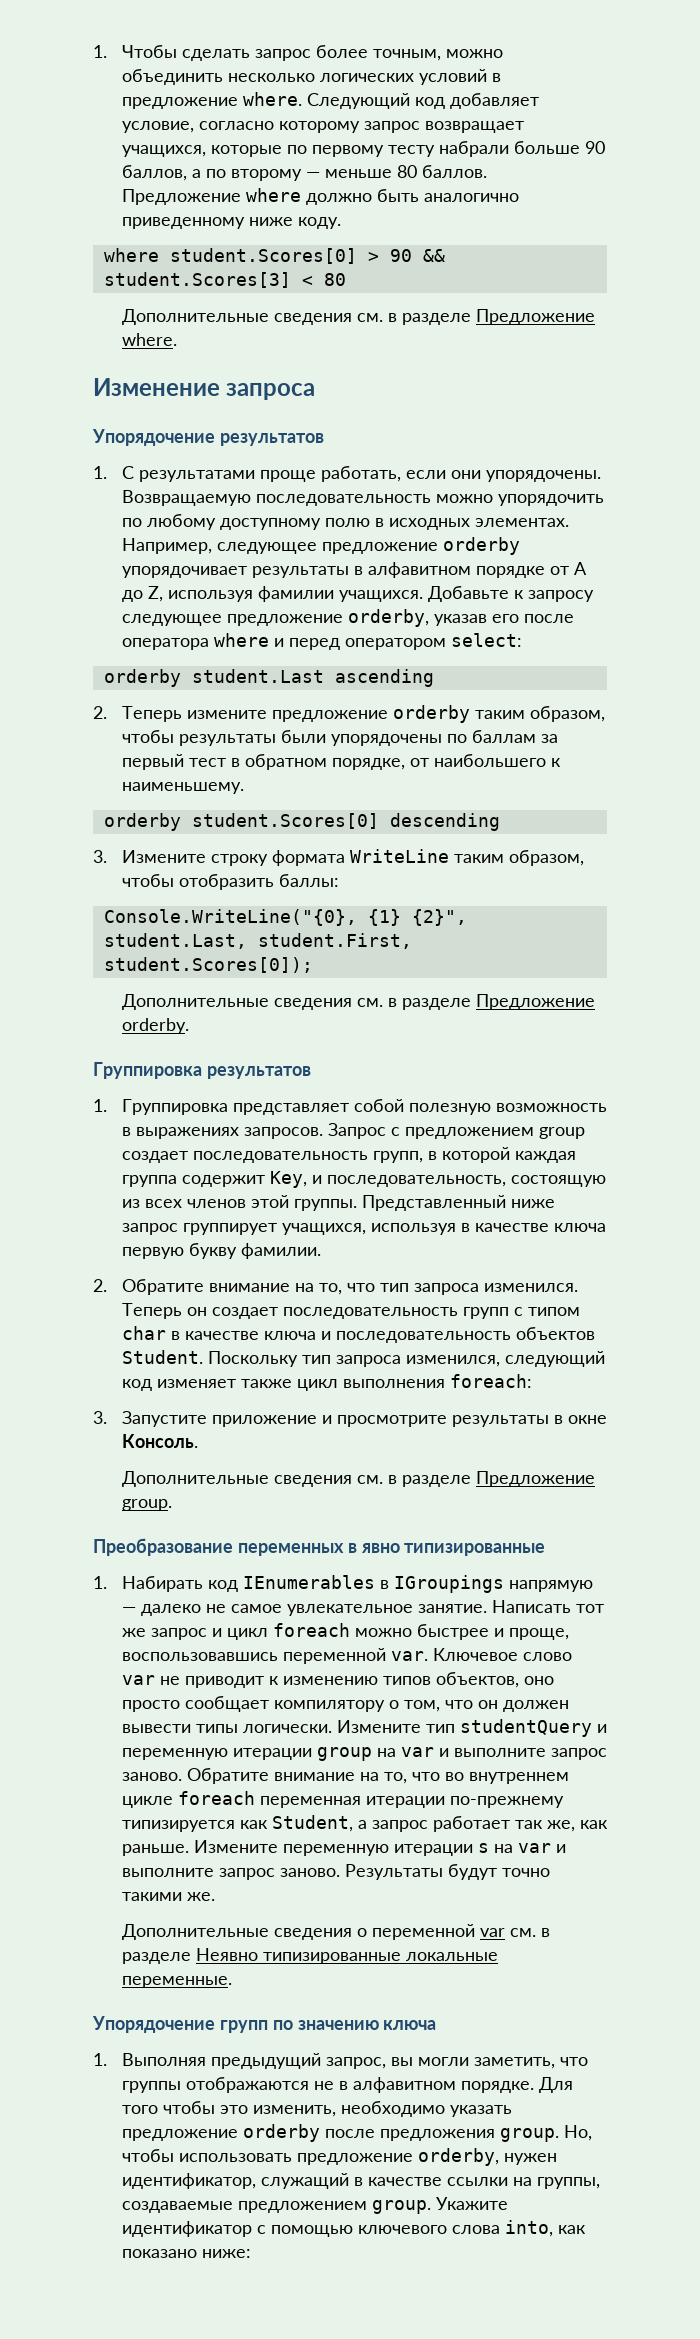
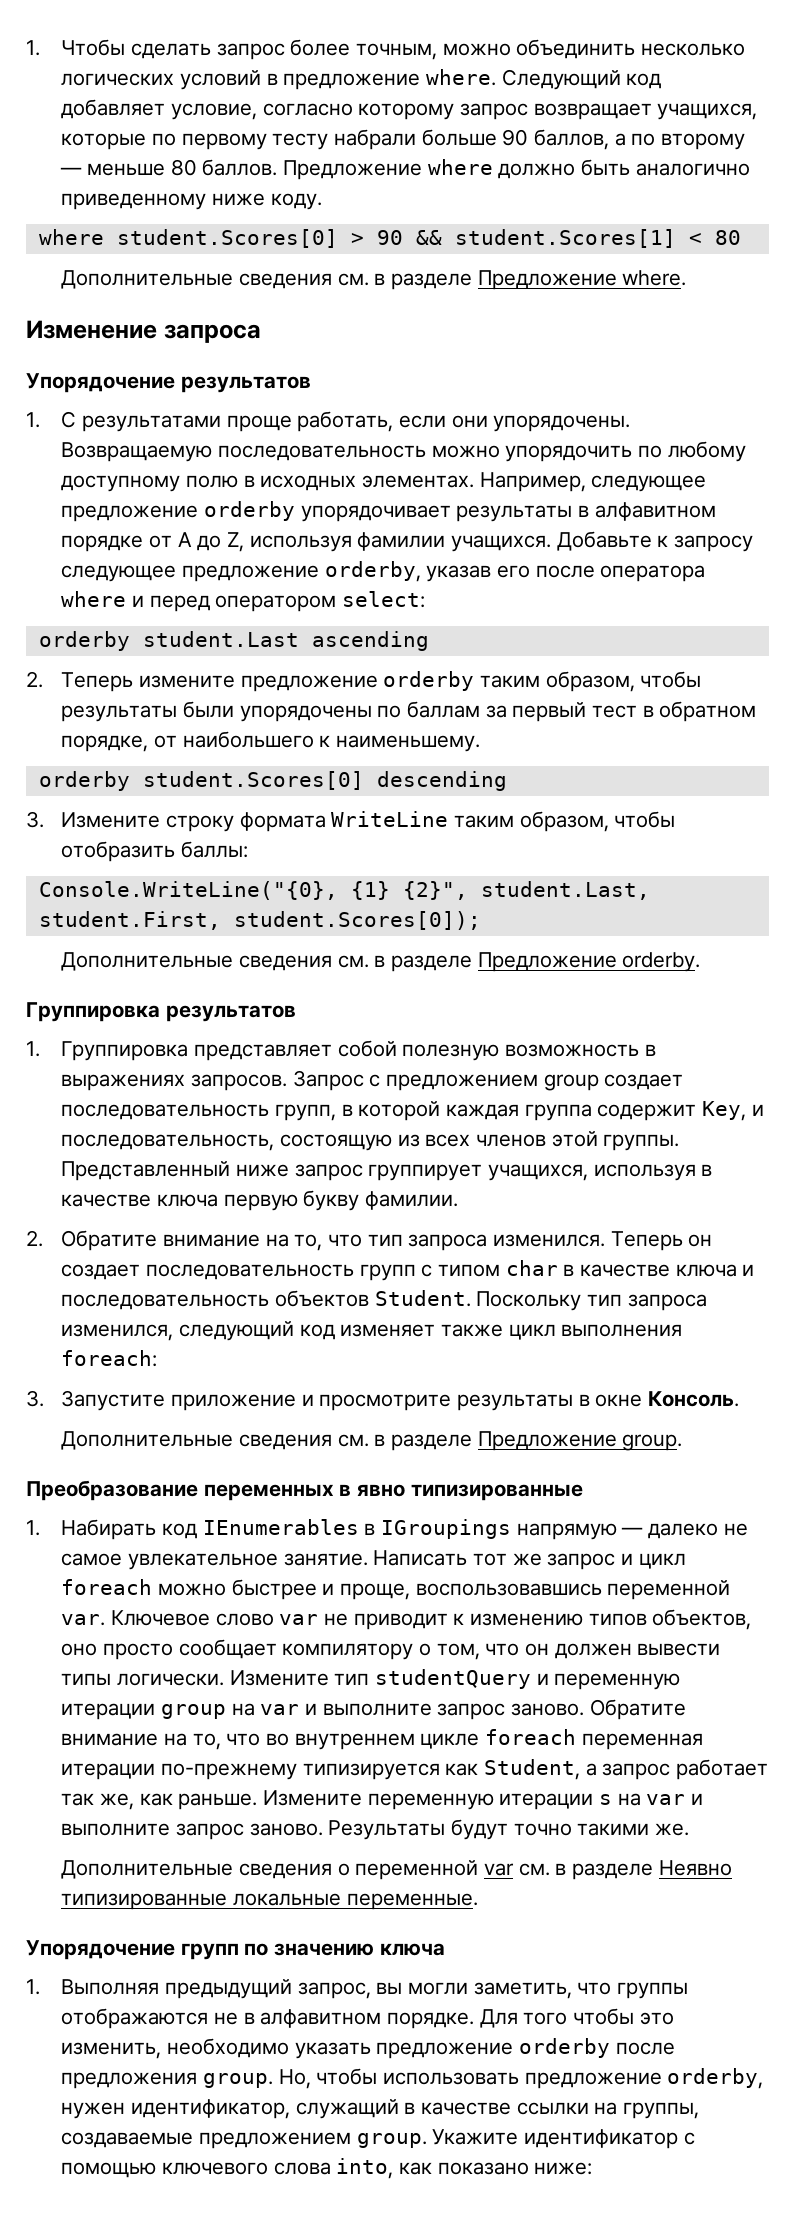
[103,272,291,288] student.Scores[3] -> [454,229,676,248] student.Scores[1]

